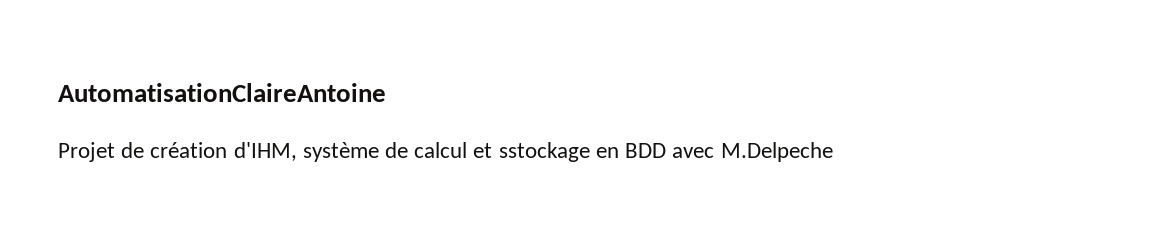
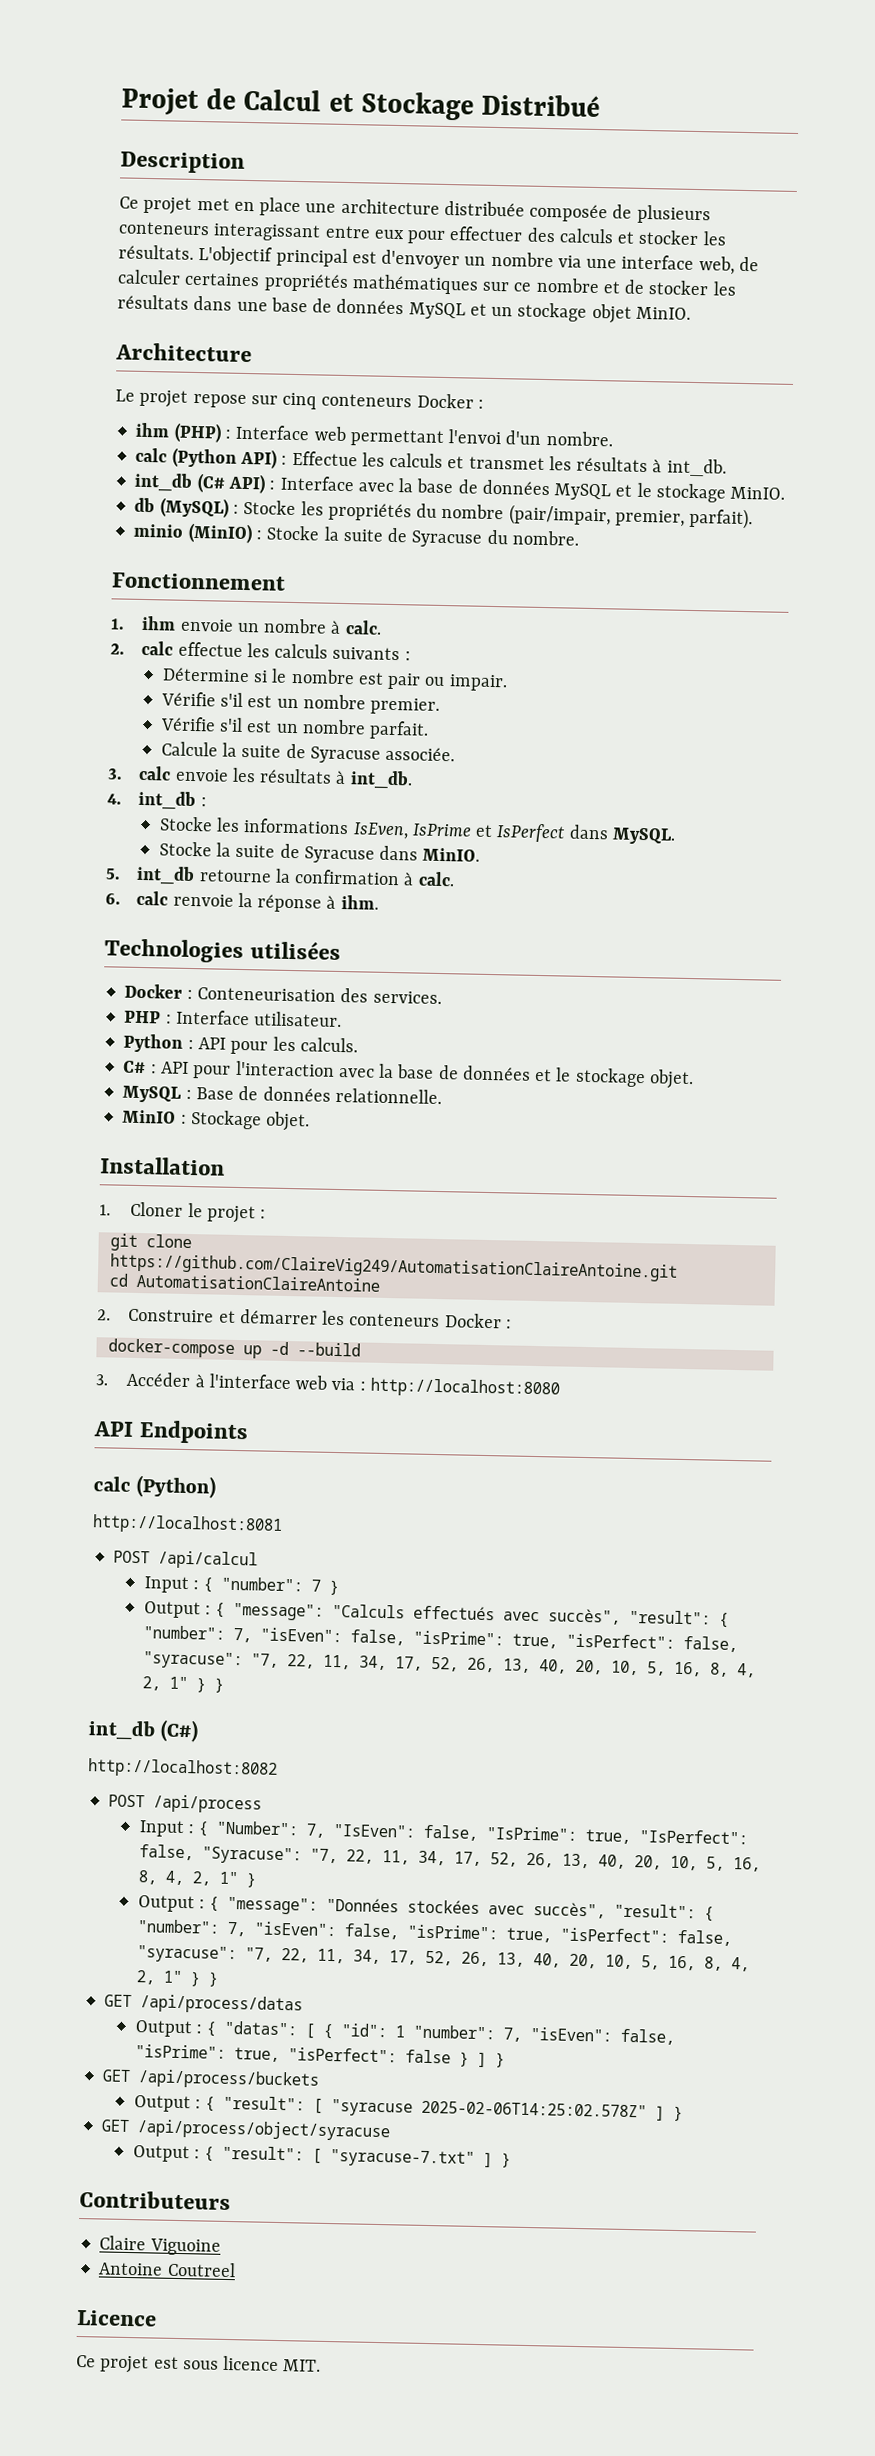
[58,83,386,102] [58,142,833,162] AutomatisationClaireAntoine // Projet de création d'IHM, système de calcul et sstockage en BDD avec M.Delpeche -> [121,87,601,121] [120,151,245,174] [119,196,711,225] [118,221,727,246] [118,244,759,275] [117,269,737,296] [117,294,691,324] [115,342,252,363] [115,389,484,410] [135,422,614,447] [135,447,727,477] [134,472,786,503] [134,497,754,530] [133,522,580,548] [111,572,286,591] [110,615,382,635] [110,640,411,661] [161,667,508,692] [160,691,441,715] [159,716,430,740] [160,741,456,764] [107,765,413,790] [107,790,207,811] [158,816,676,845] [158,841,481,864] [105,865,455,887] [105,890,379,913] [104,938,342,964] [124,983,442,1005] [124,1009,343,1028] [123,1033,358,1055] [123,1060,694,1090] [122,1085,442,1105] [122,1109,311,1132] [100,1156,225,1176] [99,1201,267,1224] [109,1233,192,1251] [109,1253,678,1282] [108,1273,380,1292] [97,1308,512,1329] [107,1338,361,1359] [95,1371,560,1399] [93,1420,250,1445] [93,1475,217,1499] [92,1514,283,1535] [113,1550,259,1570] [143,1576,340,1596] [143,1601,730,1628] [142,1625,738,1653] [142,1651,756,1678] [141,1676,224,1693] [88,1719,200,1743] [87,1758,278,1779] [108,1794,263,1814] [138,1820,749,1845] [138,1844,761,1872] [137,1870,257,1888] [137,1895,715,1922] [136,1919,732,1947] [136,1945,750,1972] [135,1970,219,1987] [104,1994,304,2015] [134,2020,676,2045] [134,2044,505,2068] [102,2069,321,2090] [133,2095,684,2122] [101,2119,392,2142] [132,2145,512,2168] [79,2190,231,2211] [99,2235,221,2256] [98,2261,236,2278] [76,2309,157,2327] [76,2354,322,2374] Projet de Calcul et Stockage Distribué // Description // Ce projet met en place une architecture distribuée composée de plusieurs conteneurs interagissant entre eux pour effectuer des calculs et stocker les résultats. L'objectif principal est d'envoyer un nombre via une interface web, de calculer certaines propriétés mathématiques sur ce nombre et de stocker les résultats dans une base de données MySQL et un stockage objet MinIO. // Architecture // Le projet repose sur cinq conteneurs Docker : // ihm (PHP) : Interface web permettant l'envoi d'un nombre. // calc (Python API) : Effectue les calculs et transmet les résultats à int_db. // int_db (C# API) : Interface avec la base de données MySQL et le stockage MinIO. // db (MySQL) : Stocke les propriétés du nombre (pair/impair, premier, parfait). // minio (MinIO) : Stocke la suite de Syracuse du nombre. // Fonctionnement // 1. ihm envoie un nombre à calc. // 2. calc effectue les calculs suivants : // Détermine si le nombre est pair ou impair. // Vérifie s'il est un nombre premier. // Vérifie s'il est un nombre parfait. // Calcule la suite de Syracuse associée. // 3. calc envoie les résultats à int_db. // 4. int_db : // Stocke les informations IsEven, IsPrime et IsPerfect dans MySQL. // Stocke la suite de Syracuse dans MinIO. // 5. int_db retourne la confirmation à calc. // 6. calc renvoie la réponse à ihm. // Technologies utilisées // Docker : Conteneurisation des services. // PHP : Interface utilisateur. // Python : API pour les calculs. // C# : API pour l'interaction avec la base de données et le stockage objet. // MySQL : Base de données relationnelle. // MinIO : Stockage objet. // Installation // 1. Cloner le projet : // git clone https://github.com/ClaireVig249/AutomatisationClaireAntoine.git // cd AutomatisationClaireAntoine // 2. Construire et démarrer les conteneurs Docker : // docker-compose up -d --build // 3. Accéder à l'interface web via : http://localhost:8080 // API Endpoints // calc (Python) // http://localhost:8081 // POST /api/calcul // Input : { "number": 7 } // Output : { "message": "Calculs effectués avec succès", "result": { "number": 7, "isEven": false, "isPrime": true, "isPerfect": false, "syracuse": "7, 22, 11, 34, 17, 52, 26, 13, 40, 20, 10, 5, 16, 8, 4, 2, 1" } } // int_db (C#) // http://localhost:8082 // POST /api/process // Input : { "Number": 7, "IsEven": false, "IsPrime": true, "IsPerfect": false, "Syracuse": "7, 22, 11, 34, 17, 52, 26, 13, 40, 20, 10, 5, 16, 8, 4, 2, 1" } // Output : { "message": "Données stockées avec succès", "result": { "number": 7, "isEven": false, "isPrime": true, "isPerfect": false, "syracuse": "7, 22, 11, 34, 17, 52, 26, 13, 40, 20, 10, 5, 16, 8, 4, 2, 1" } } // GET /api/process/datas // Output : { "datas": [ { "id": 1 "number": 7, "isEven": false, "isPrime": true, "isPerfect": false } ] } // GET /api/process/buckets // Output : { "result": [ "syracuse 2025-02-06T14:25:02.578Z" ] } // GET /api/process/object/syracuse // Output : { "result": [ "syracuse-7.txt" ] } // Contributeurs // Claire Viguoine // Antoine Coutreel // Licence // Ce projet est sous licence MIT.

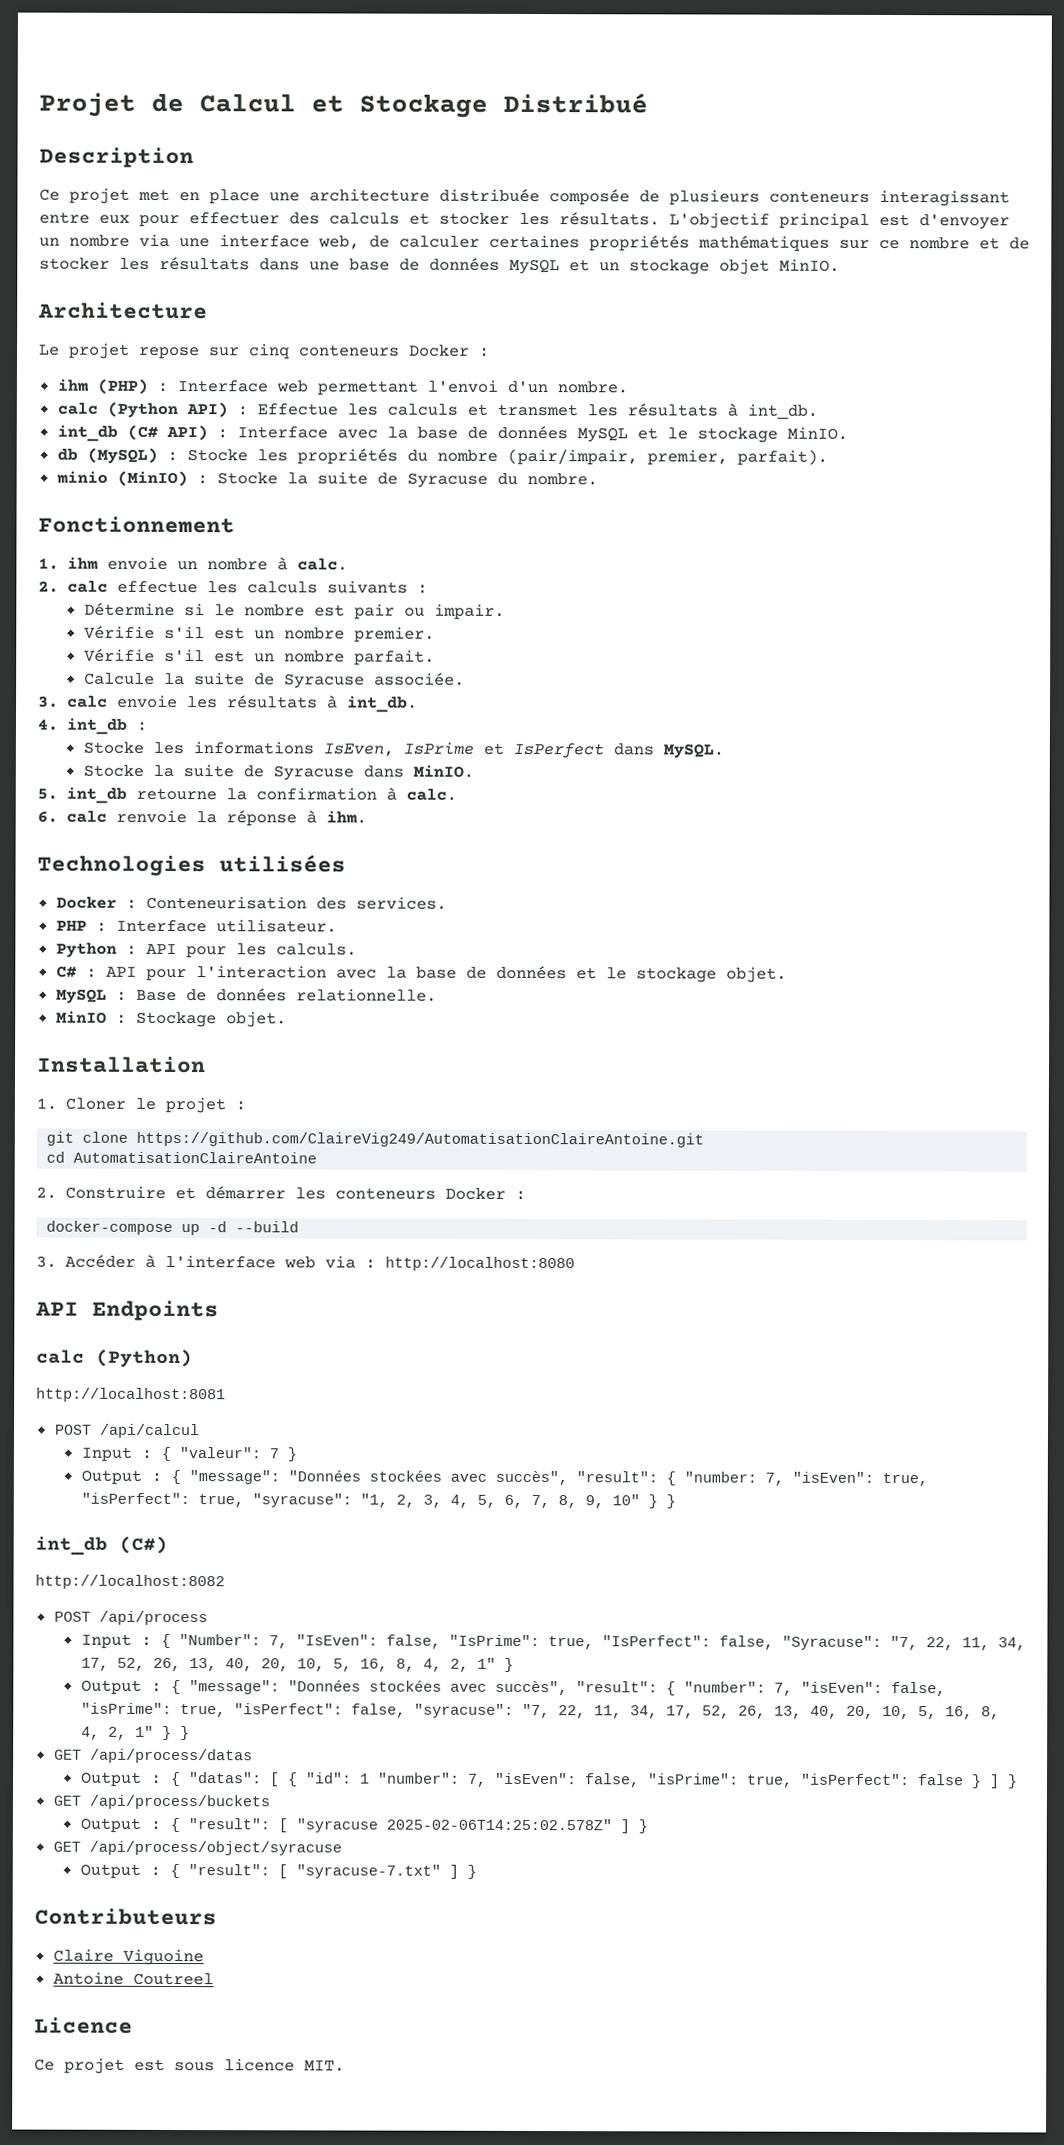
[221,1576,304,1592] "number": -> [178,1447,261,1459] "valeur":
[332,1603,730,1628] [142,1625,738,1653] [142,1651,756,1678] [141,1676,188,1691] "Calculs effectués avec succès", "result": { "number": 7, "isEven": false, "isPrime": true, "isPerfect": false, "syracuse": "7, 22, 11, 34, 17, 52, 26, 13, 40, 20, 10, 5, 16, 8, 4, 2, 1" -> [287,1470,928,1487] [80,1492,640,1509] "Données stockées avec succès", "result": { "number: 7, "isEven": true, "isPerfect": true, "syracuse": "1, 2, 3, 4, 5, 6, 7, 8, 9, 10"

